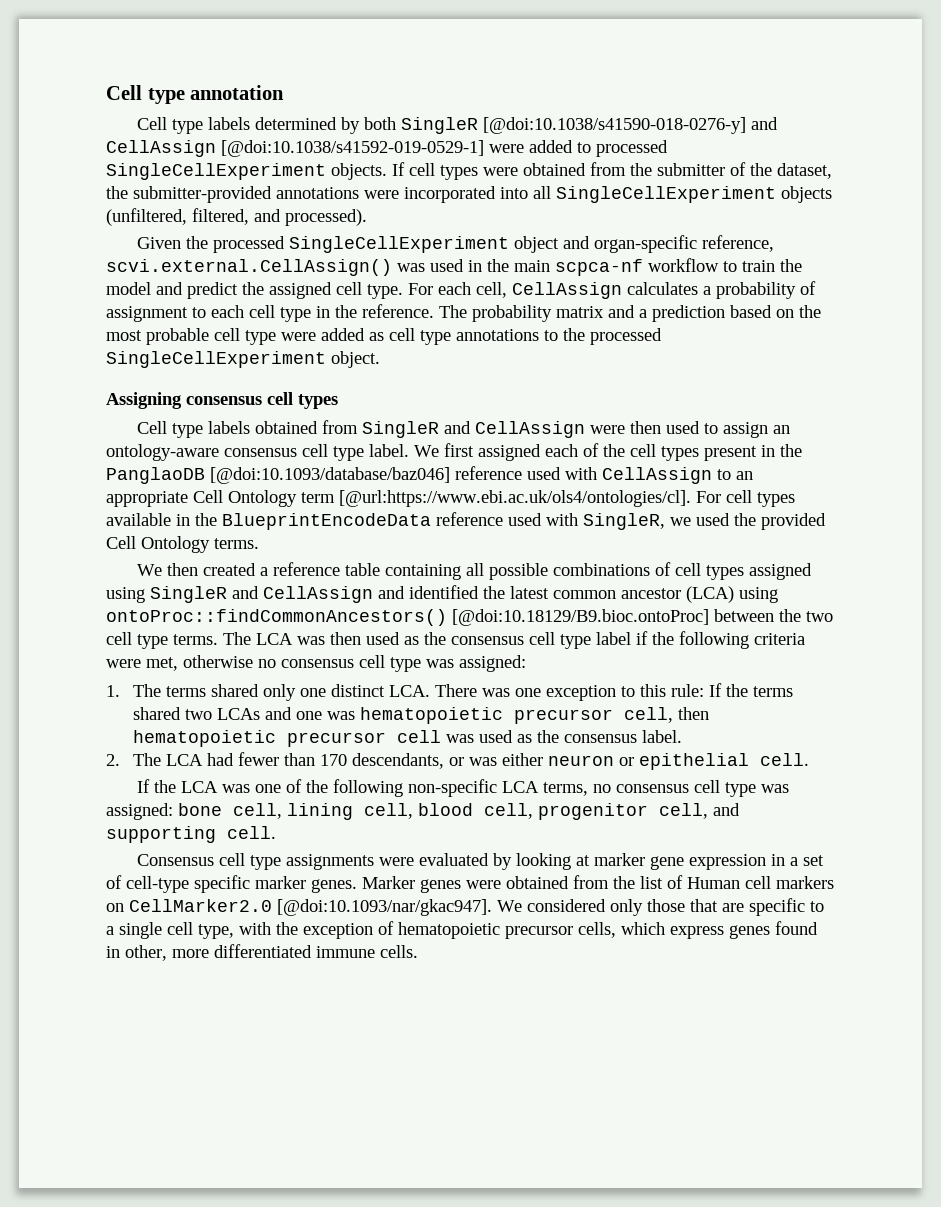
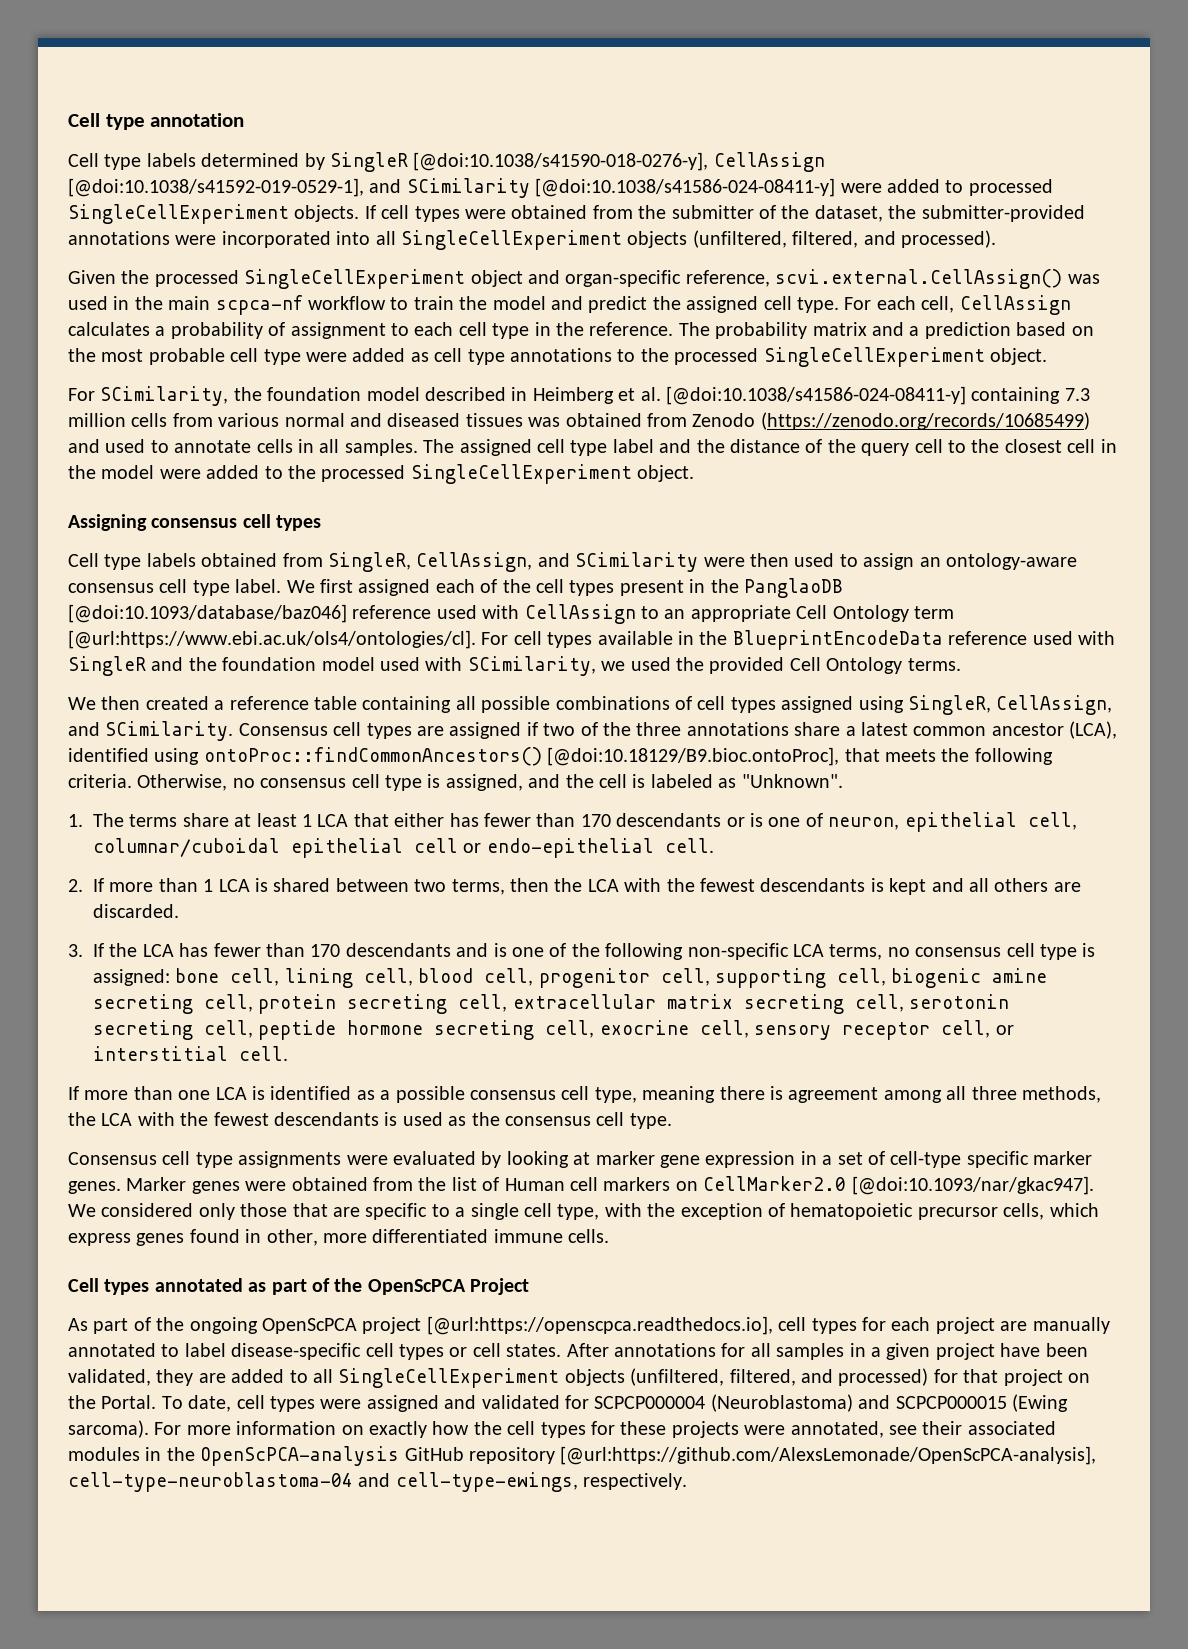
[363,117,778,134] [106,140,484,157] both SingleR [@doi:10.1038/s41590-018-0276-y] and CellAssign [@doi:10.1038/s41592-019-0529-1] -> [330,152,825,172] [68,178,836,198] SingleR [@doi:10.1038/s41590-018-0276-y], CellAssign [@doi:10.1038/s41592-019-0529-1], and SCimilarity [@doi:10.1038/s41586-024-08411-y]
(380, 359) none -> [68,386,1090,406] [68,412,1090,430] [68,439,1117,456] [68,464,695,484] // For SCimilarity, the foundation model described in Heimberg et al. [@doi:10.1038/s41586-024-08411-y] containing 7.3 million cells from various normal and diseased tissues was obtained from Zenodo (https://zenodo.org/records/10685499) and used to annotate cells in all samples. The assigned cell type label and the distance of the query cell to the closest cell in the model were added to the processed SingleCellExperiment object.
[361,421,585,438] SingleR and CellAssign -> [328,552,699,572] SingleR, CellAssign, and SCimilarity
[583,513,665,530] SingleR, -> [68,656,596,676] SingleR and the foundation model used with SCimilarity,
[150,585,778,603] [106,609,833,626] [106,631,805,649] [106,655,526,672] [106,683,794,701] [133,707,710,724] [133,730,683,747] [106,752,810,770] [136,779,250,793] SingleR and CellAssign and identified the latest common ancestor (LCA) using ontoProc::findCommonAncestors() [@doi:10.18129/B9.bioc.ontoProc] between the two cell type terms. The LCA was then used as the consensus cell type label if the following criteria were met, otherwise no consensus cell type was assigned: // 1. The terms shared only one distinct LCA. There was one exception to this rule: If the terms shared two LCAs and one was hematopoietic precursor cell, then hematopoietic precursor cell was used as the consensus label. // 2. The LCA had fewer than 170 descendants, or was either neuron or epithelial cell. // If the LCA was -> [907,695,1113,715] [68,721,1118,741] [68,747,1053,766] [68,774,843,791] [68,812,1077,832] [93,838,714,858] [68,878,1081,895] [93,904,179,918] [68,943,507,957] SingleR, CellAssign, and SCimilarity. Consensus cell types are assigned if two of the three annotations share a latest common ancestor (LCA), identified using ontoProc::findCommonAncestors() [@doi:10.18129/B9.bioc.ontoProc], that meets the following criteria. Otherwise, no consensus cell type is assigned, and the cell is labeled as "Unknown". // 1. The terms share at least 1 LCA that either has fewer than 170 descendants or is one of neuron, epithelial cell, columnar/cuboidal epithelial cell or endo-epithelial cell. // 2. If more than 1 LCA is shared between two terms, then the LCA with the fewest descendants is kept and all others are discarded. // 3. If the LCA has fewer than 170 descendants and is
[760,784,789,793] was -> [1082,943,1096,957] is
[713,803,740,816] [106,826,276,843] and supporting cell. -> [714,968,1048,988] [93,994,1010,1014] [93,1020,1014,1040] [93,1046,288,1061] [68,1086,1101,1103] [68,1112,672,1129] supporting cell, biogenic amine secreting cell, protein secreting cell, extracellular matrix secreting cell, serotonin secreting cell, peptide hormone secreting cell, exocrine cell, sensory receptor cell, or interstitial cell. // If more than one LCA is identified as a possible consensus cell type, meaning there is agreement among all three methods, the LCA with the fewest descendants is used as the consensus cell type.
(418, 951) none -> [68,1278,530,1295] [68,1316,1110,1335] [68,1343,1088,1360] [68,1368,1090,1388] [68,1394,1068,1412] [68,1420,1056,1438] [68,1446,1097,1466] [68,1472,688,1492] // Cell types annotated as part of the OpenScPCA Project // As part of the ongoing OpenScPCA project [@url:https://openscpca.readthedocs.io], cell types for each project are manually annotated to label disease-specific cell types or cell states. After annotations for all samples in a given project have been validated, they are added to all SingleCellExperiment objects (unfiltered, filtered, and processed) for that project on the Portal. To date, cell types were assigned and validated for SCPCP000004 (Neuroblastoma) and SCPCP000015 (Ewing sarcoma). For more information on exactly how the cell types for these projects were annotated, see their associated modules in the OpenScPCA-analysis GitHub repository [@url:https://github.com/AlexsLemonade/OpenScPCA-analysis], cell-type-neuroblastoma-04 and cell-type-ewings, respectively.

